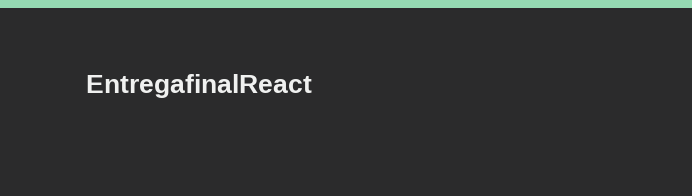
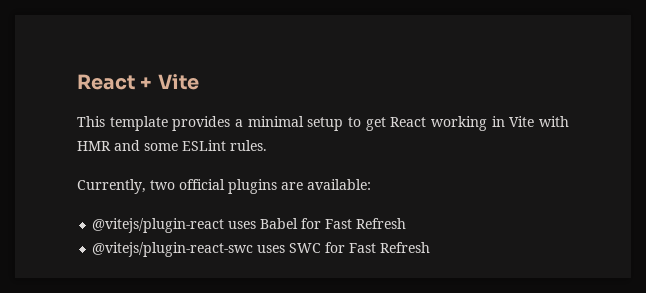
[86,74,312,98] EntregafinalReact -> [77,74,199,90] [77,116,569,131] [77,140,267,151] [77,179,371,194] [92,218,407,233] [92,242,431,257] React + Vite // This template provides a minimal setup to get React working in Vite with HMR and some ESLint rules. // Currently, two official plugins are available: // @vitejs/plugin-react uses Babel for Fast Refresh // @vitejs/plugin-react-swc uses SWC for Fast Refresh

